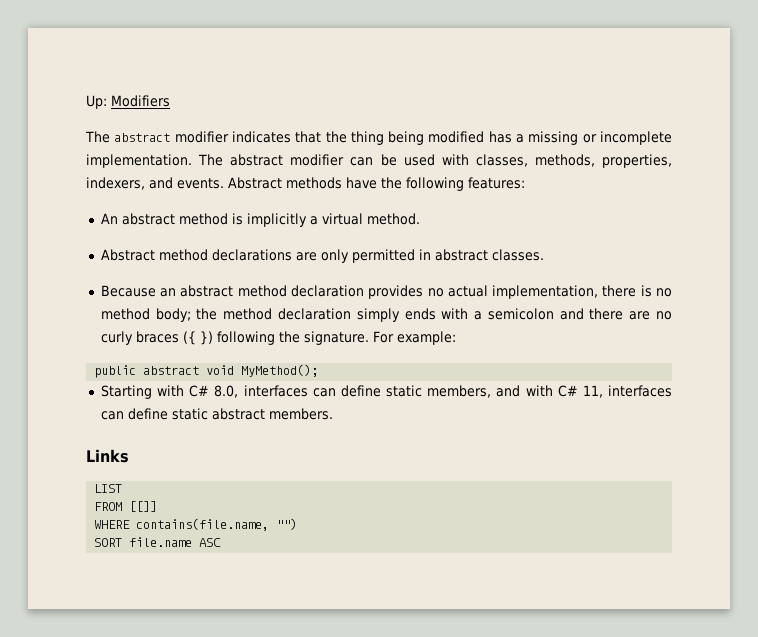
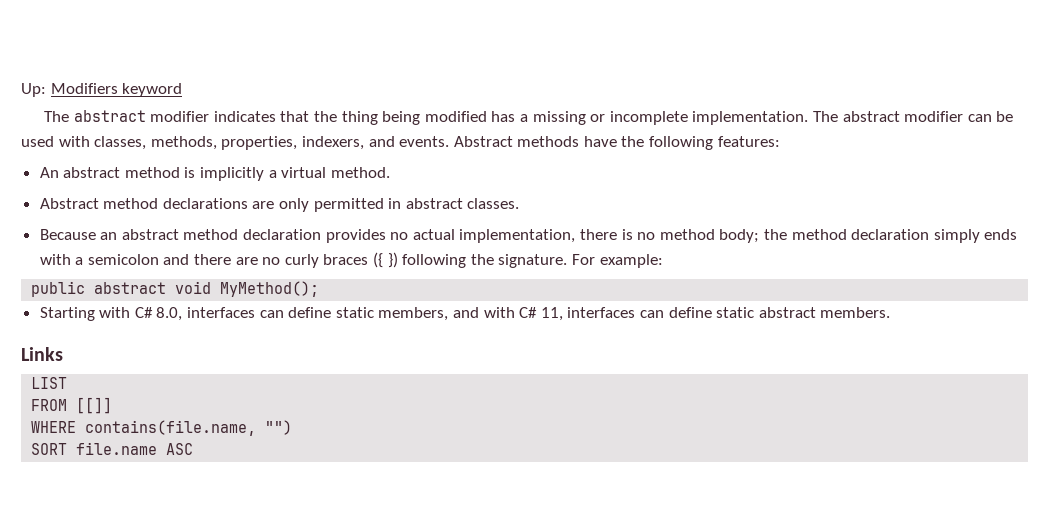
(170, 101) none -> [122,83,183,97] keyword

